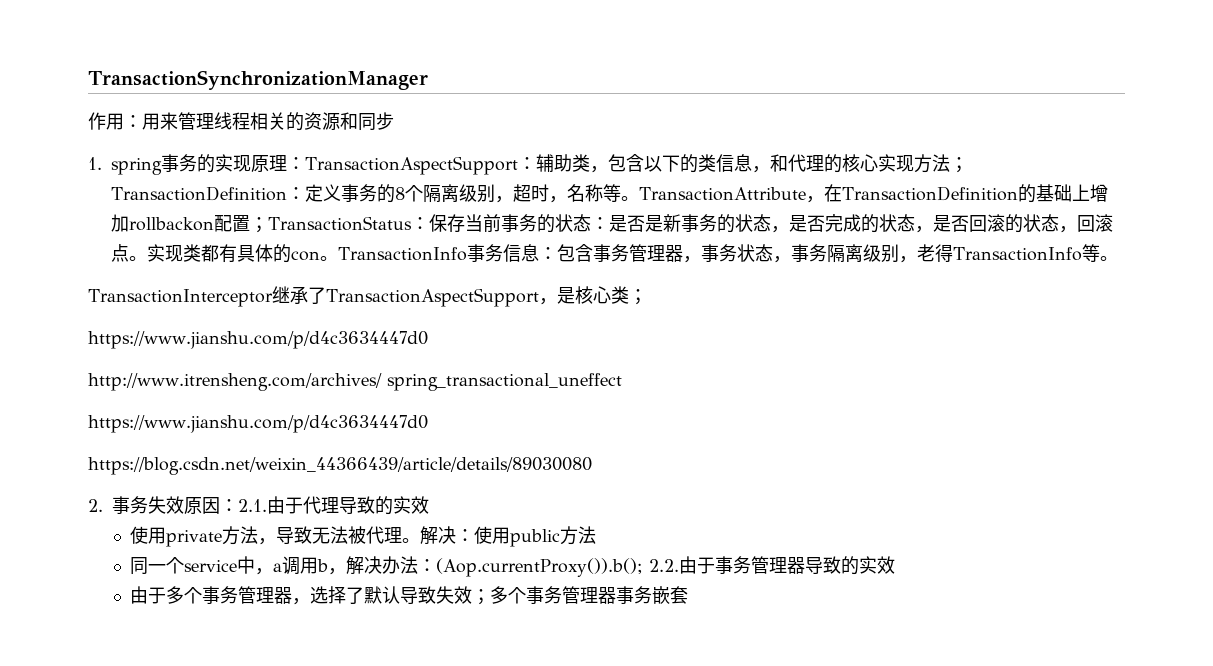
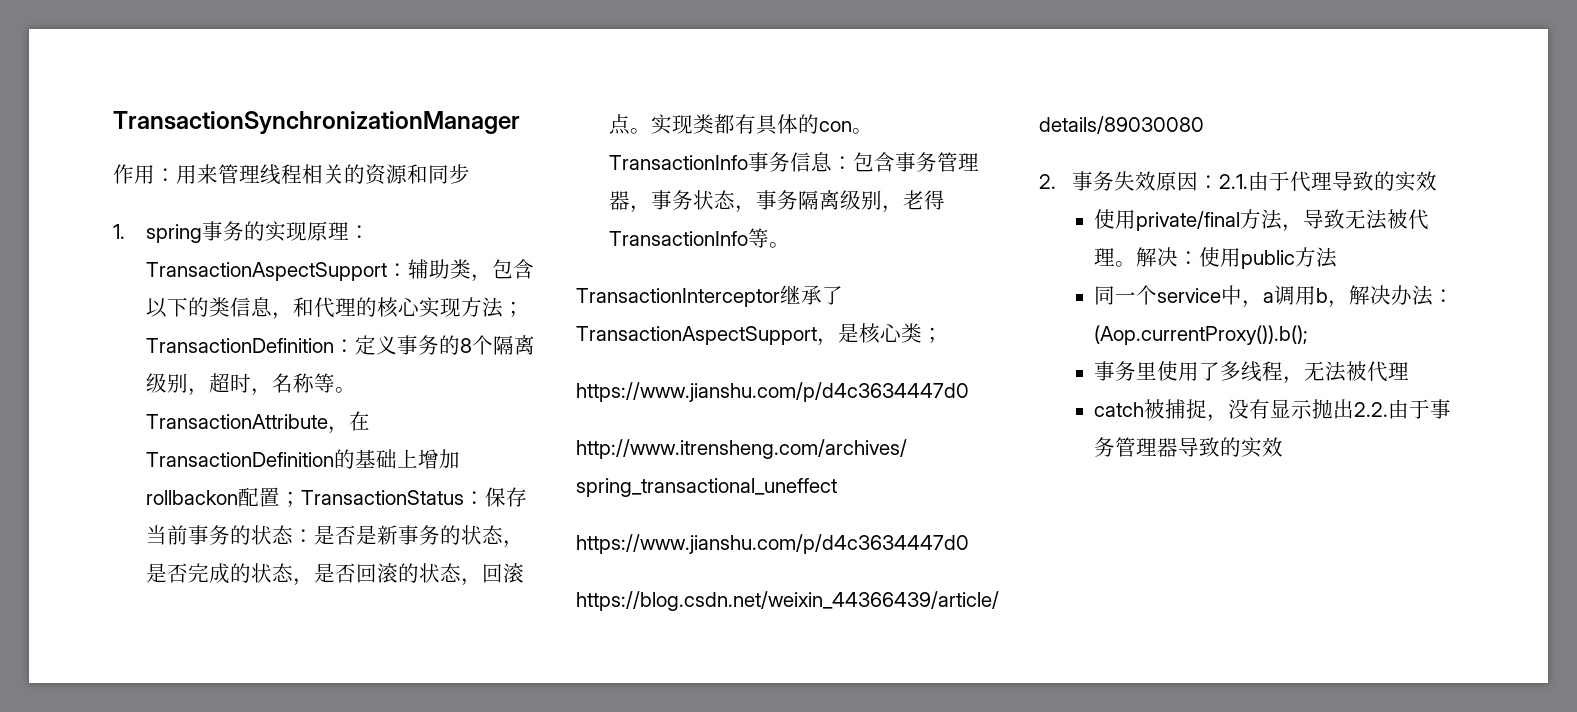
[166,530,223,547] private -> [1136,211,1241,231] private/final
(644, 567) none -> [1094,361,1410,384] [1094,399,1355,422] // 事务里使用了多线程，无法被代理 // catch被捕捉，没有显示抛出
[130,586,689,605] // 由于多个事务管理器，选择了默认导致失效；多个事务管理器事务嵌套 -> (1284, 447) none

